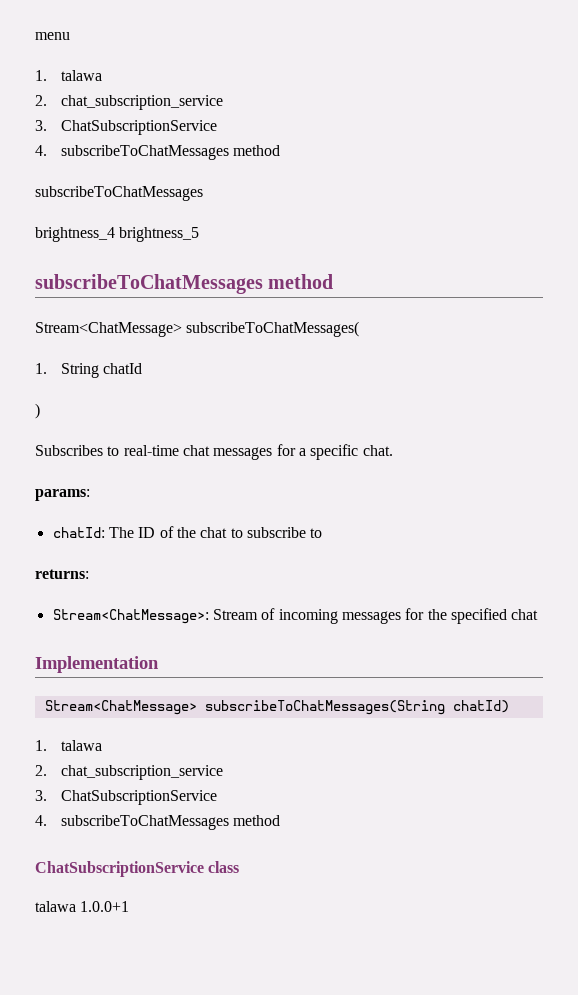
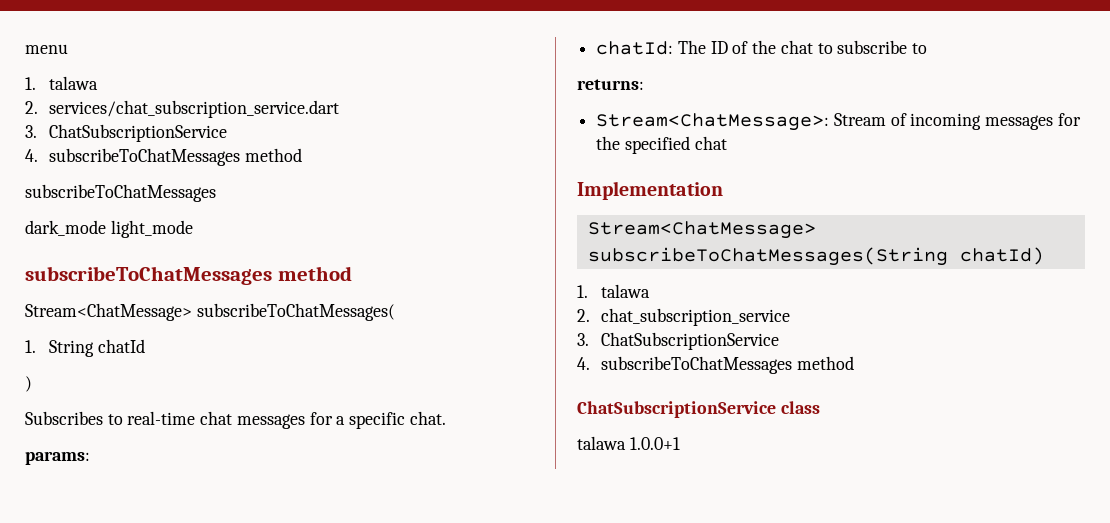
[60,95,223,110] chat_subscription_service -> [48,100,339,118] services/chat_subscription_service.dart
[35,227,200,242] brightness_4 brightness_5 -> [25,220,193,238] dark_mode light_mode

